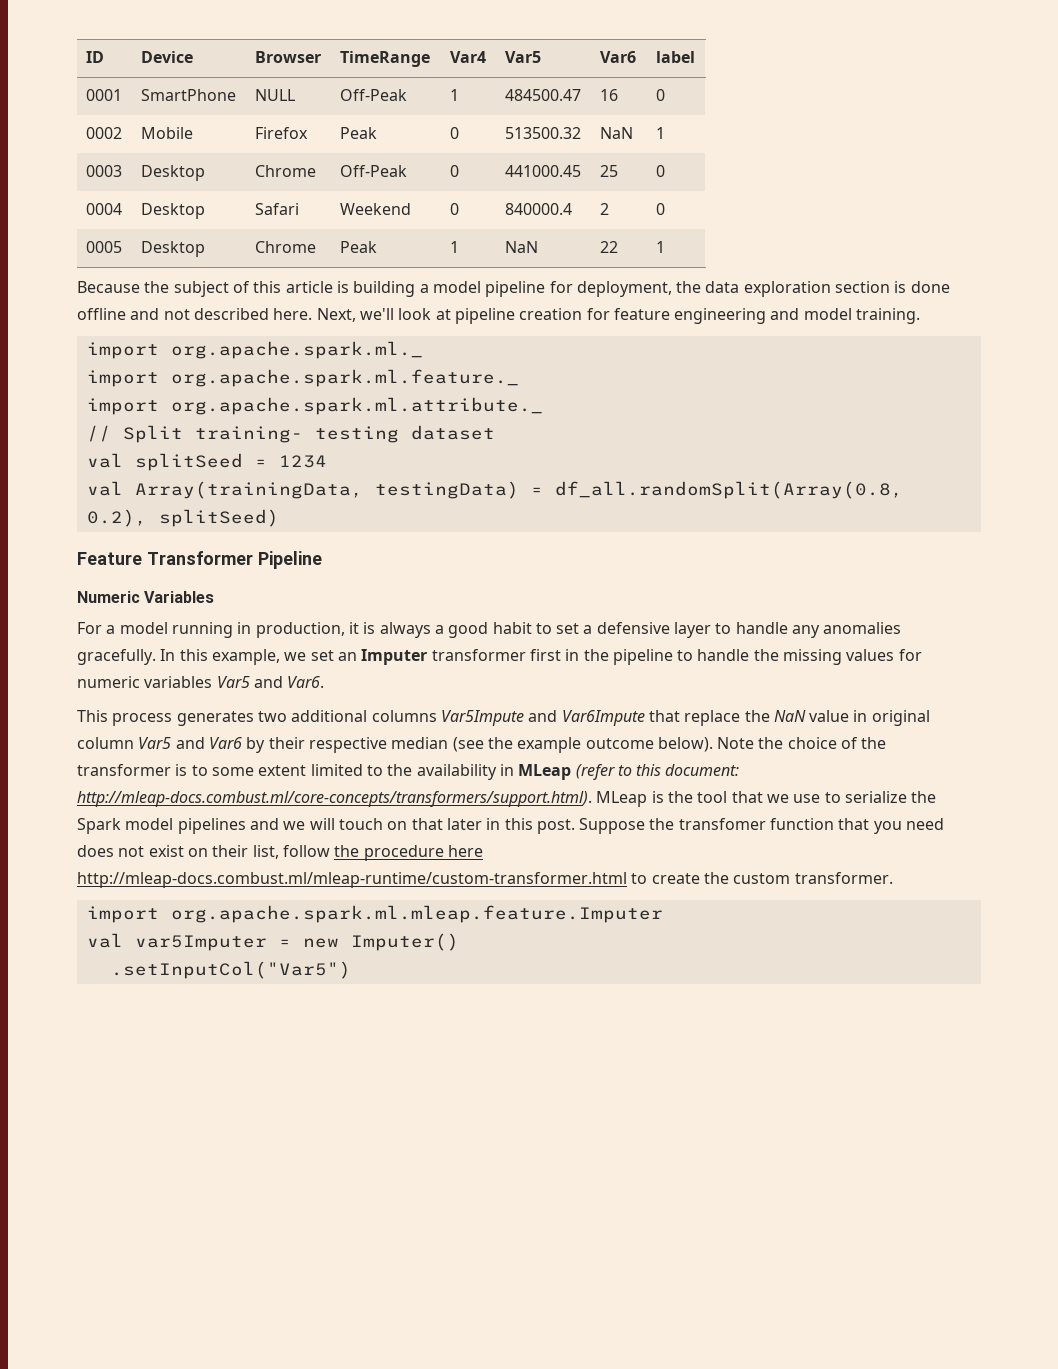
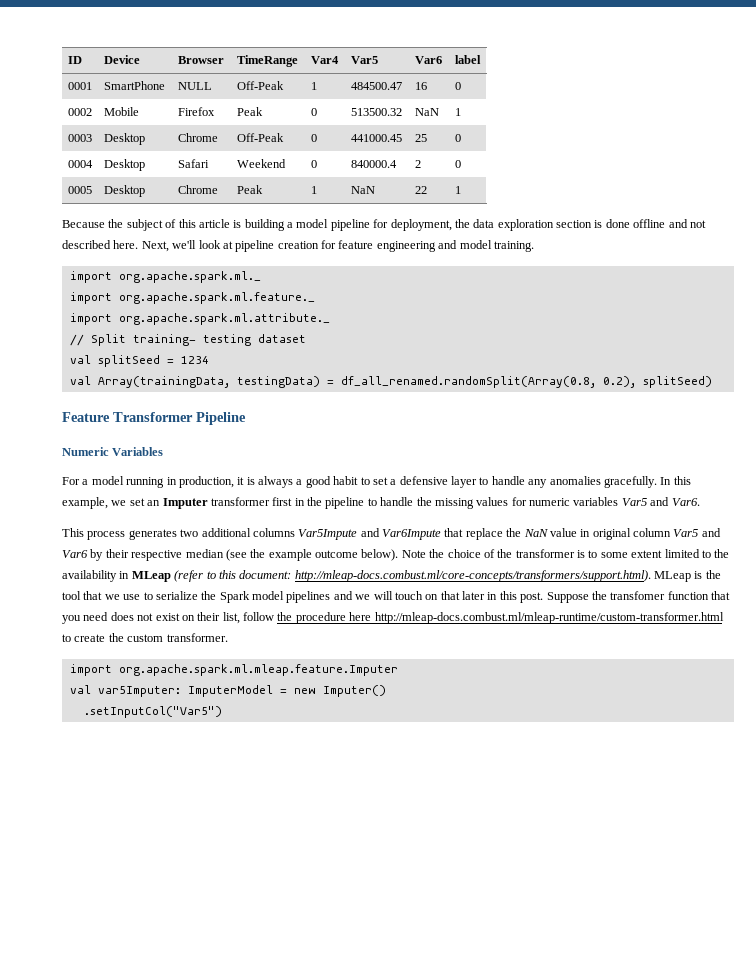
[554,481,903,499] df_all.randomSplit(Array(0.8, -> [340,376,596,388] df_all_renamed.randomSplit(Array(0.8,
[134,935,267,951] var5Imputer -> [97,685,273,697] var5Imputer: ImputerModel

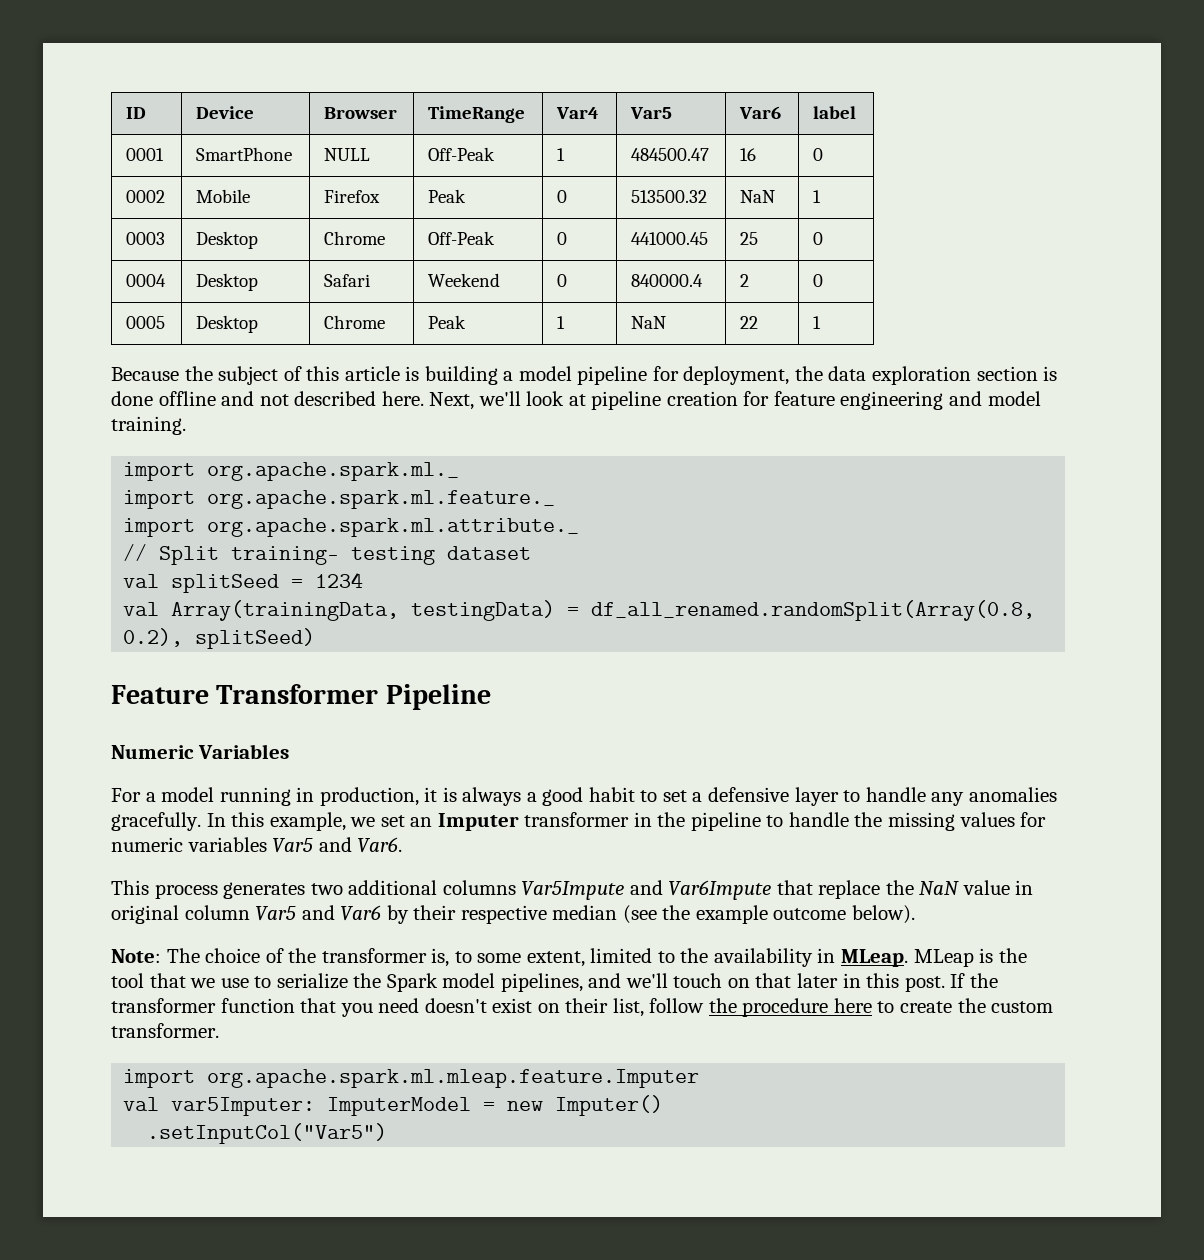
[272,497,293,506] first -> (630, 819) none
[401,549,445,558] Note the -> [111,948,200,963] // Note: The
[577,550,585,558] is -> [431,948,450,967] is,
[631,550,663,558] extent -> [526,951,585,967] extent,
[131,570,651,582] MLeap (refer to this document: http://mleap-docs.combust.ml/core-concepts/transformers/support.html). -> [841,949,909,967] MLeap.
[286,591,393,603] pipelines and we will -> [500,973,668,992] pipelines, and we'll
[546,591,666,603] Suppose the transfomer -> [950,973,998,988] [111,998,216,1013] If the transformer
[110,612,154,621] does not -> [424,998,487,1013] doesn't
[374,612,724,624] http://mleap-docs.combust.ml/mleap-runtime/custom-transformer.html -> (872, 1005) none

